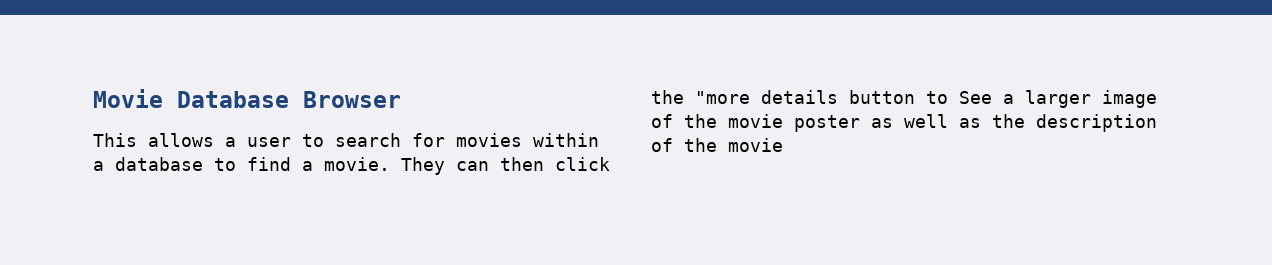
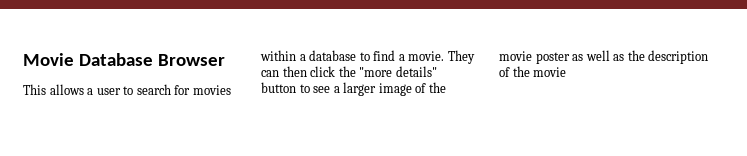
[761,90,838,104] details -> [395,66,437,77] details"
[959,91,992,104] See -> [313,86,331,93] see

